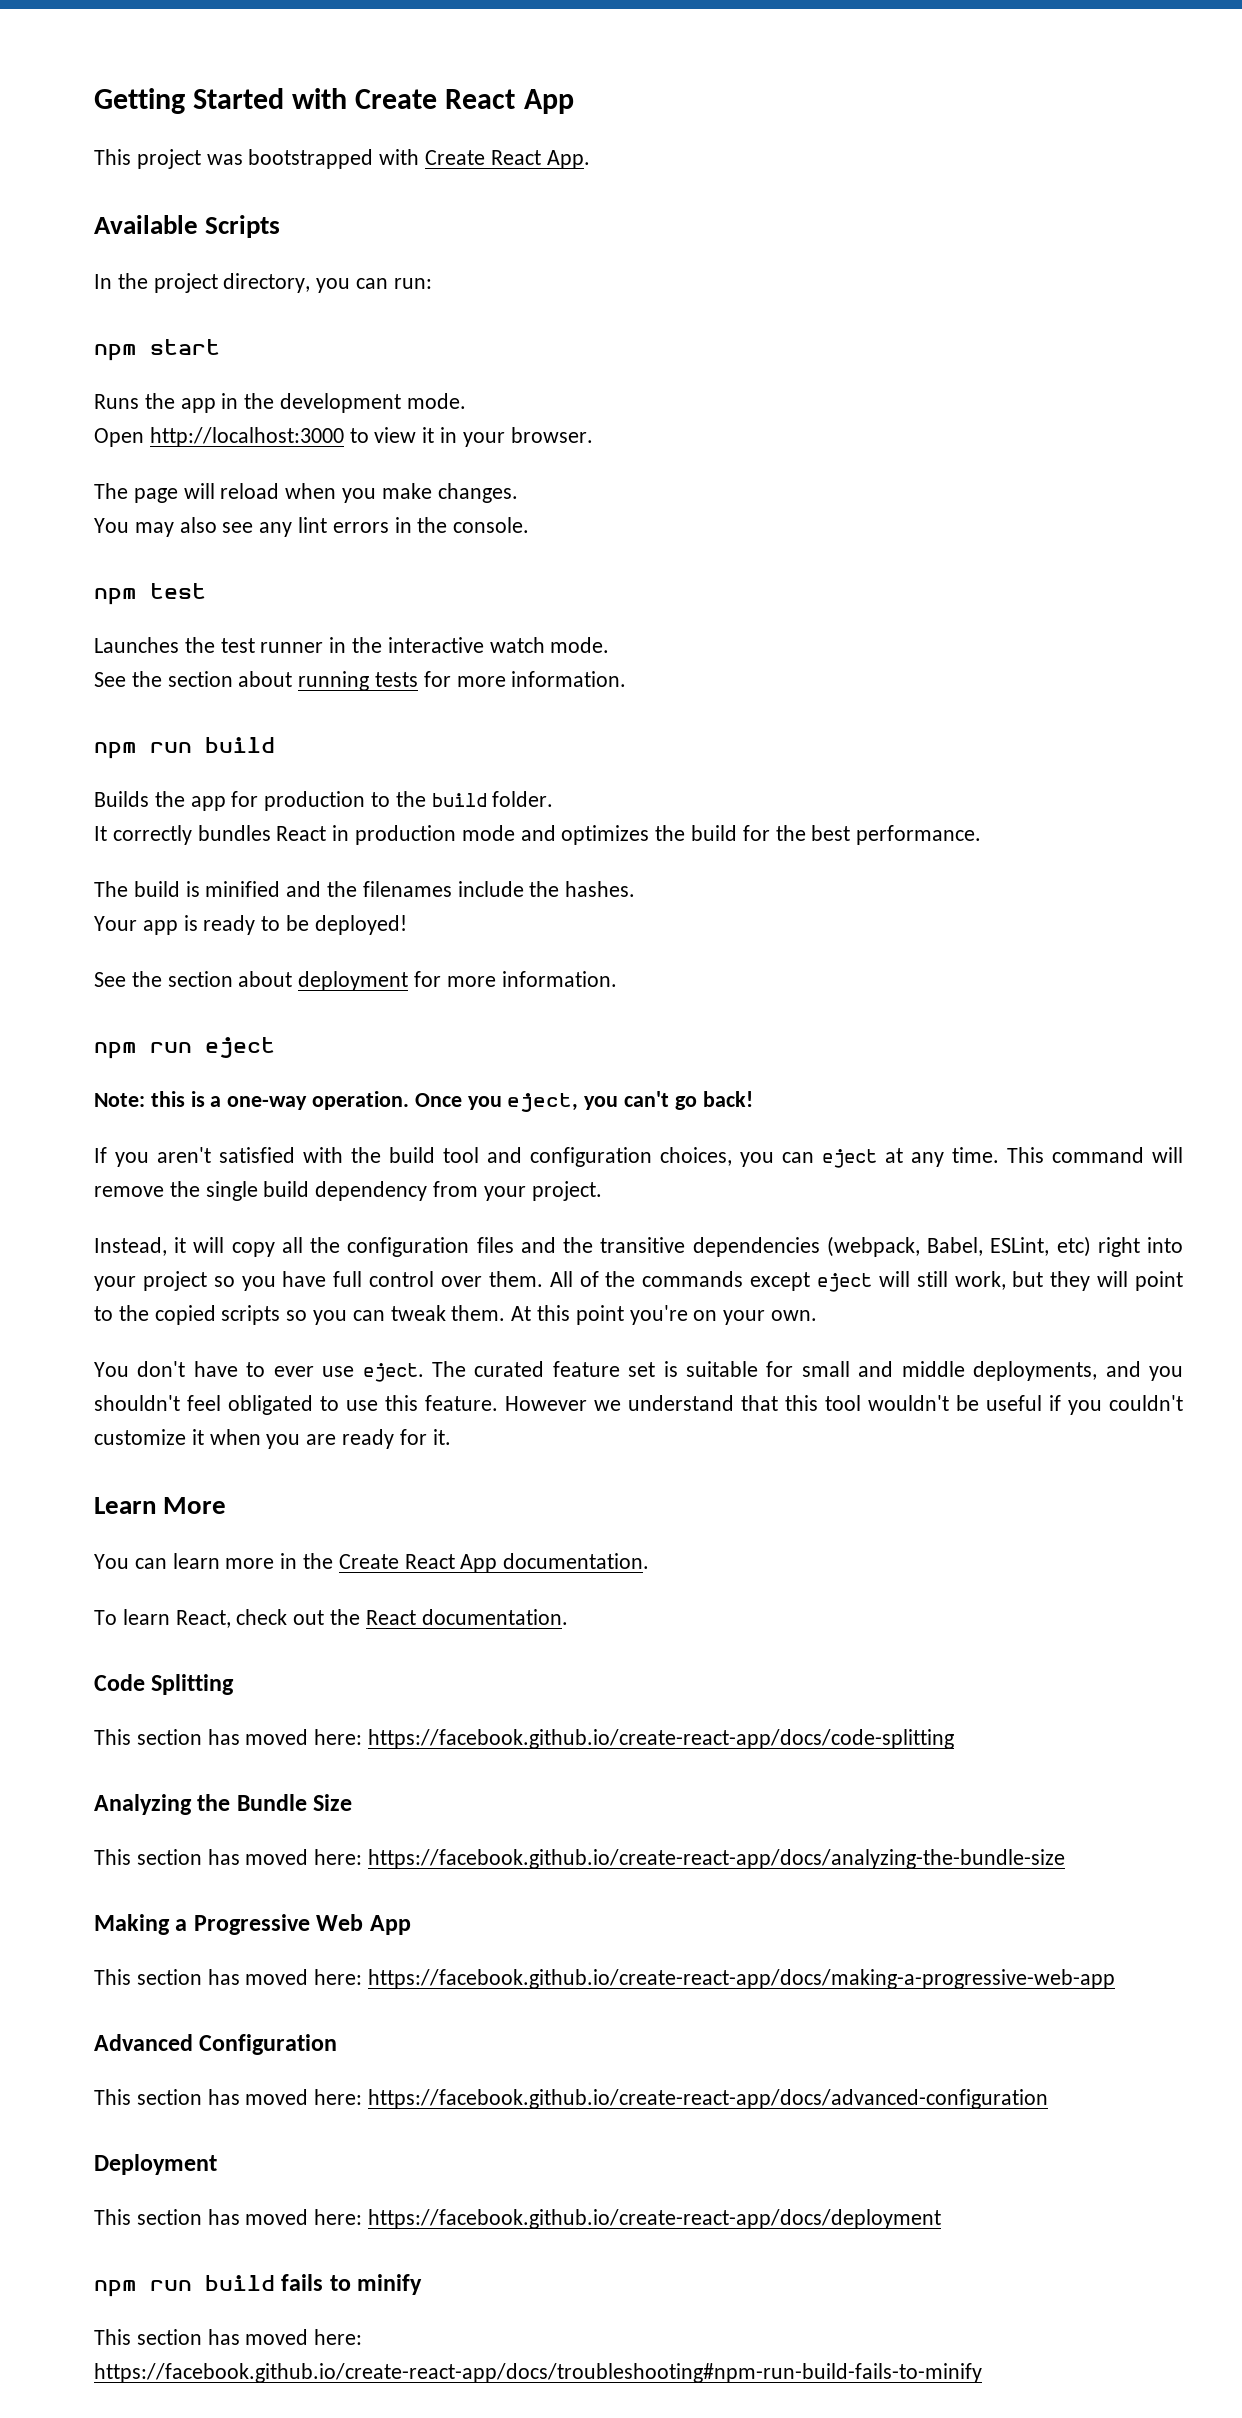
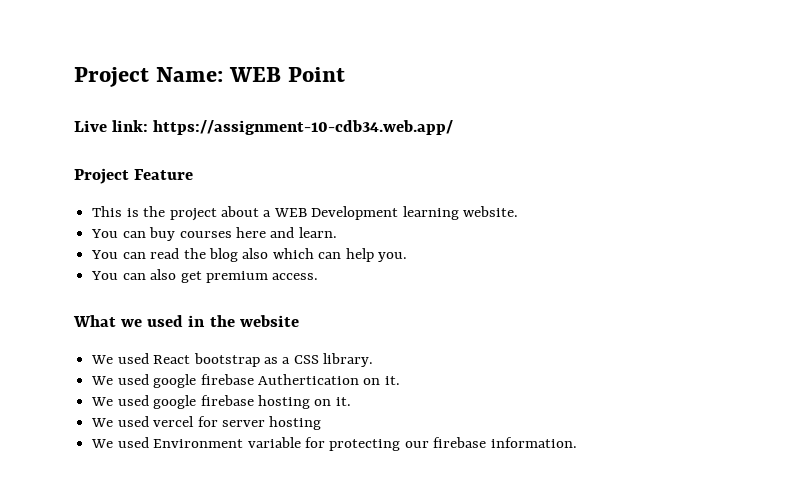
[94,88,574,114] [94,149,590,169] [94,215,281,238] [94,273,432,293] [94,339,220,361] [94,393,466,413] [94,427,593,447] [94,483,518,503] [94,517,530,537] [94,583,206,605] [94,637,610,653] [94,671,627,691] [94,737,275,759] [94,791,554,811] [94,825,982,845] [94,881,636,897] [94,915,407,935] [94,971,617,991] [94,1037,275,1059] [94,1091,753,1112] [94,1147,1183,1168] [94,1181,602,1201] [94,1236,1184,1257] [94,1271,1184,1292] [94,1305,818,1325] [94,1361,1184,1382] [94,1395,1183,1415] [94,1429,451,1449] [94,1497,227,1514] [94,1553,650,1573] [94,1609,568,1628] [94,1674,235,1695] [94,1729,955,1749] [94,1794,353,1815] [94,1849,1066,1869] [94,1914,411,1935] [94,1969,1116,1989] [94,2034,338,2055] [94,2089,1049,2109] [94,2154,217,2175] [94,2209,942,2229] [94,2274,423,2297] [94,2329,363,2345] [94,2363,982,2383] Getting Started with Create React App // This project was bootstrapped with Create React App. // Available Scripts // In the project directory, you can run: // npm start // Runs the app in the development mode. // Open http://localhost:3000 to view it in your browser. // The page will reload when you make changes. // You may also see any lint errors in the console. // npm test // Launches the test runner in the interactive watch mode. // See the section about running tests for more information. // npm run build // Builds the app for production to the build folder. // It correctly bundles React in production mode and optimizes the build for the best performance. // The build is minified and the filenames include the hashes. // Your app is ready to be deployed! // See the section about deployment for more information. // npm run eject // Note: this is a one-way operation. Once you eject, you can't go back! // If you aren't satisfied with the build tool and configuration choices, you can eject at any time. This command will remove the single build dependency from your project. // Instead, it will copy all the configuration files and the transitive dependencies (webpack, Babel, ESLint, etc) right into your project so you have full control over them. All of the commands except eject will still work, but they will point to the copied scripts so you can tweak them. At this point you're on your own. // You don't have to ever use eject. The curated feature set is suitable for small and middle deployments, and you shouldn't feel obligated to use this feature. However we understand that this tool wouldn't be useful if you couldn't customize it when you are ready for it. // Learn More // You can learn more in the Create React App documentation. // To learn React, check out the React documentation. // Code Splitting // This section has moved here: https://facebook.github.io/create-react-app/docs/code-splitting // Analyzing the Bundle Size // This section has moved here: https://facebook.github.io/create-react-app/docs/analyzing-the-bundle-size // Making a Progressive Web App // This section has moved here: https://facebook.github.io/create-react-app/docs/making-a-progressive-web-app // Advanced Configuration // This section has moved here: https://facebook.github.io/create-react-app/docs/advanced-configuration // Deployment // This section has moved here: https://facebook.github.io/create-react-app/docs/deployment // npm run build fails to minify // This section has moved here: https://facebook.github.io/create-react-app/docs/troubleshooting#npm-run-build-fails-to-minify -> [74,67,346,87] [74,120,454,135] [74,168,194,184] [92,206,519,221] [91,227,337,241] [91,248,408,262] [91,269,319,283] [73,315,299,327] [91,353,374,367] [91,374,400,388] [91,395,351,409] [91,416,322,430] [91,437,577,451] Project Name: WEB Point // Live link: https://assignment-10-cdb34.web.app/ // Project Feature // This is the project about a WEB Development learning website. // You can buy courses here and learn. // You can read the blog also which can help you. // You can also get premium access. // What we used in the website // We used React bootstrap as a CSS library. // We used google firebase Authertication on it. // We used google firebase hosting on it. // We used vercel for server hosting // We used Environment variable for protecting our firebase information.

